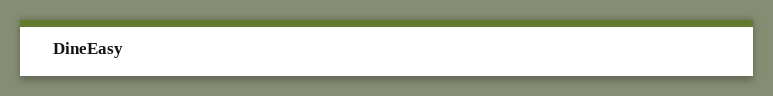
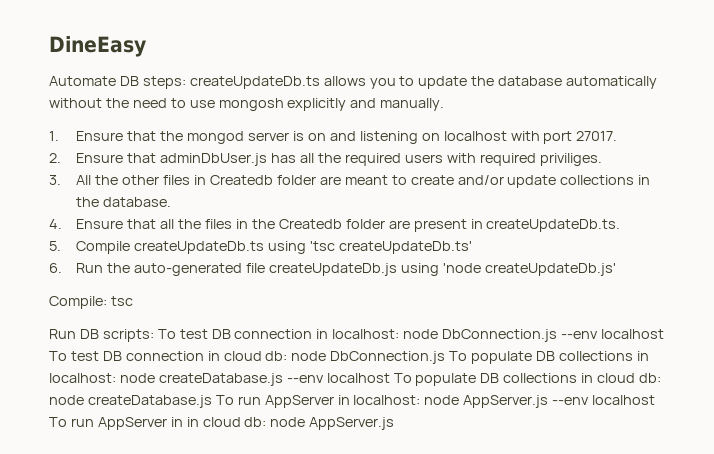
(123, 50) none -> [49,76,658,89] [49,98,445,111] [49,131,618,144] [49,153,602,166] [49,175,651,188] [76,197,172,207] [49,219,621,232] [49,241,473,254] [49,263,616,276] [49,296,133,309] [49,329,664,342] [49,351,649,364] [49,373,662,386] [49,395,656,408] [49,417,395,430] // Automate DB steps: createUpdateDb.ts allows you to update the database automatically without the need to use mongosh explicitly and manually. // 1. Ensure that the mongod server is on and listening on localhost with port 27017. // 2. Ensure that adminDbUser.js has all the required users with required priviliges. // 3. All the other files in Createdb folder are meant to create and/or update collections in the database. // 4. Ensure that all the files in the Createdb folder are present in createUpdateDb.ts. // 5. Compile createUpdateDb.ts using 'tsc createUpdateDb.ts' // 6. Run the auto-generated file createUpdateDb.js using 'node createUpdateDb.js' // Compile: tsc // Run DB scripts: To test DB connection in localhost: node DbConnection.js --env localhost To test DB connection in cloud db: node DbConnection.js To populate DB collections in localhost: node createDatabase.js --env localhost To populate DB collections in cloud db: node createDatabase.js To run AppServer in localhost: node AppServer.js --env localhost To run AppServer in in cloud db: node AppServer.js

